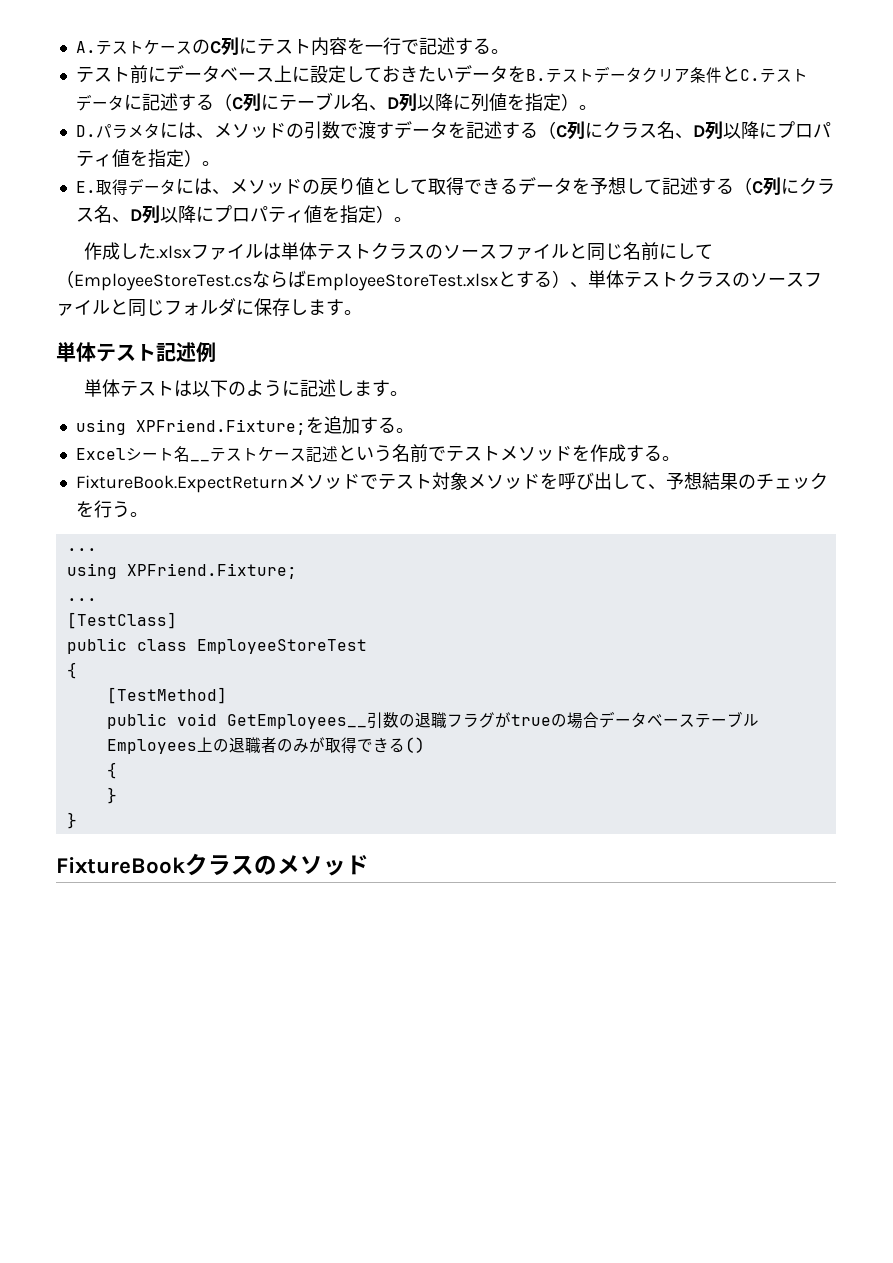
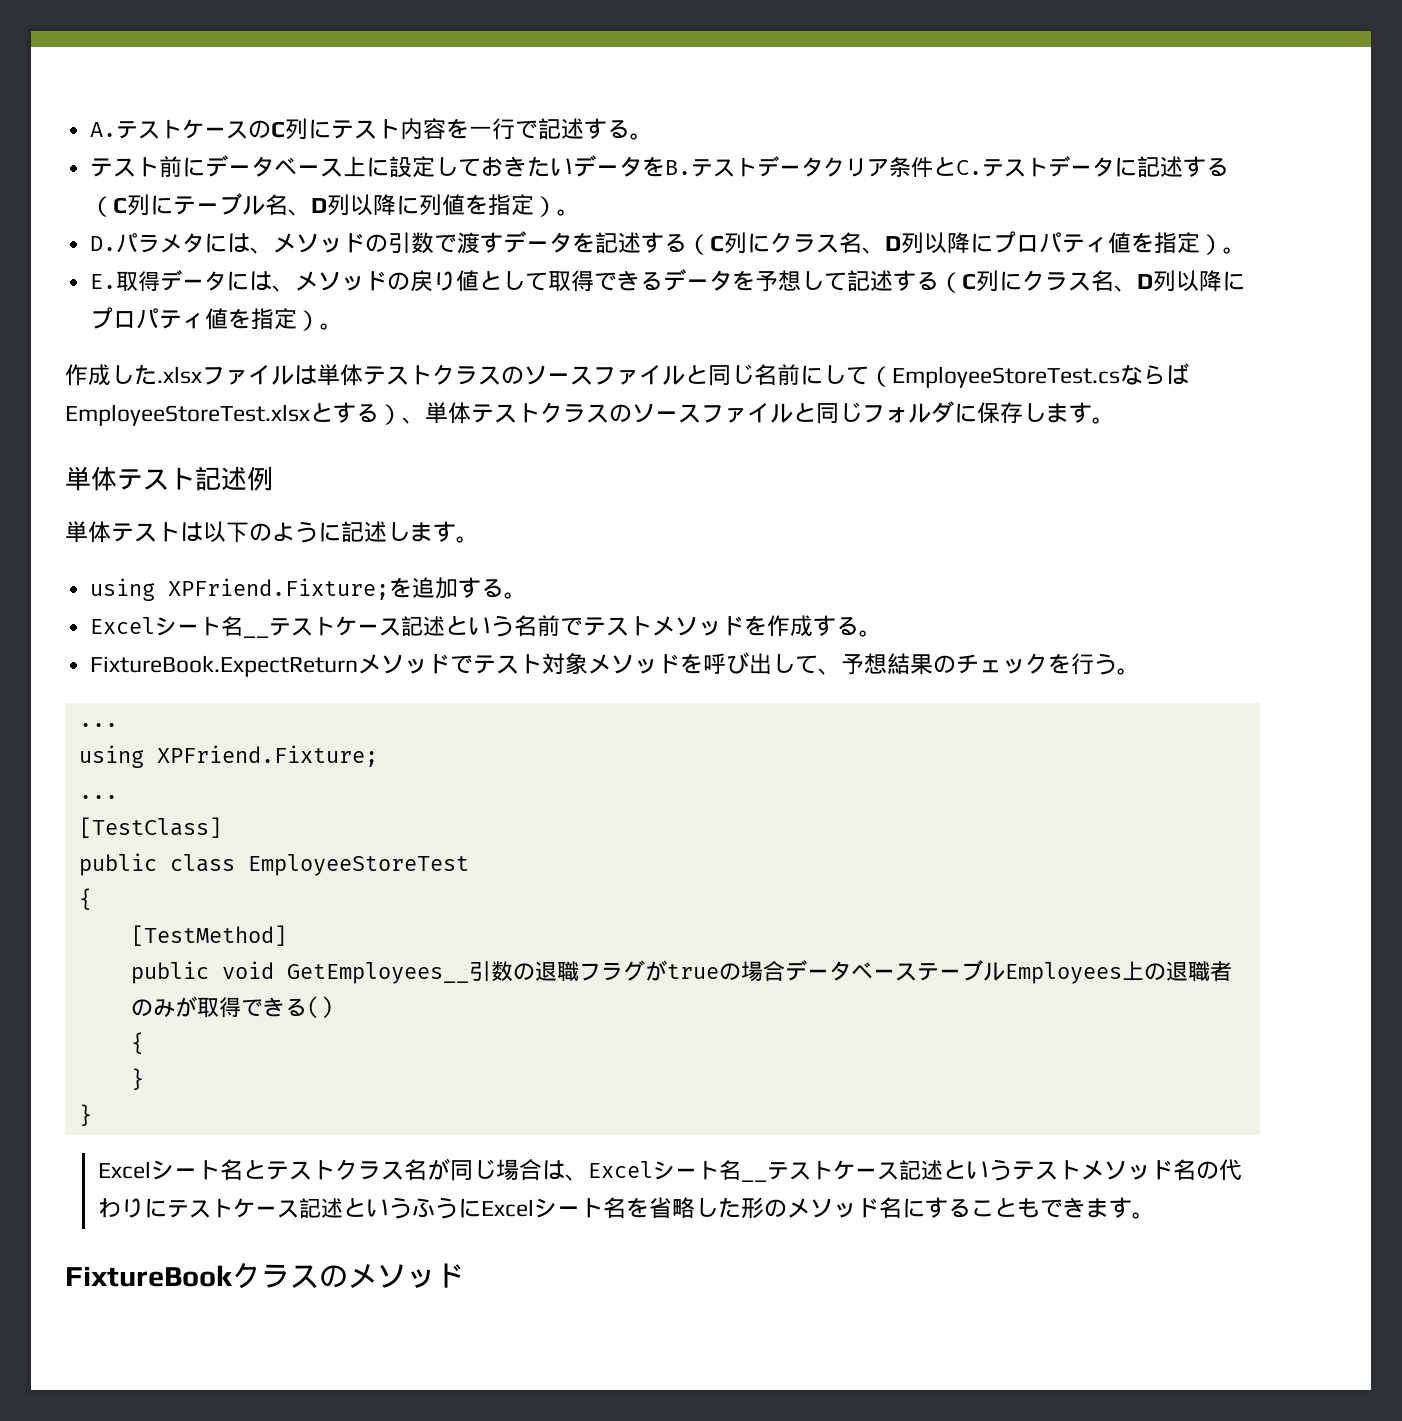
(77, 820) none -> [98,1158,1243,1182] [98,1197,1156,1219] // Excelシート名とテストクラス名が同じ場合は、Excelシート名__テストケース記述というテストメソッド名の代わりにテストケース記述というふうにExcelシート名を省略した形のメソッド名にすることもできます。

